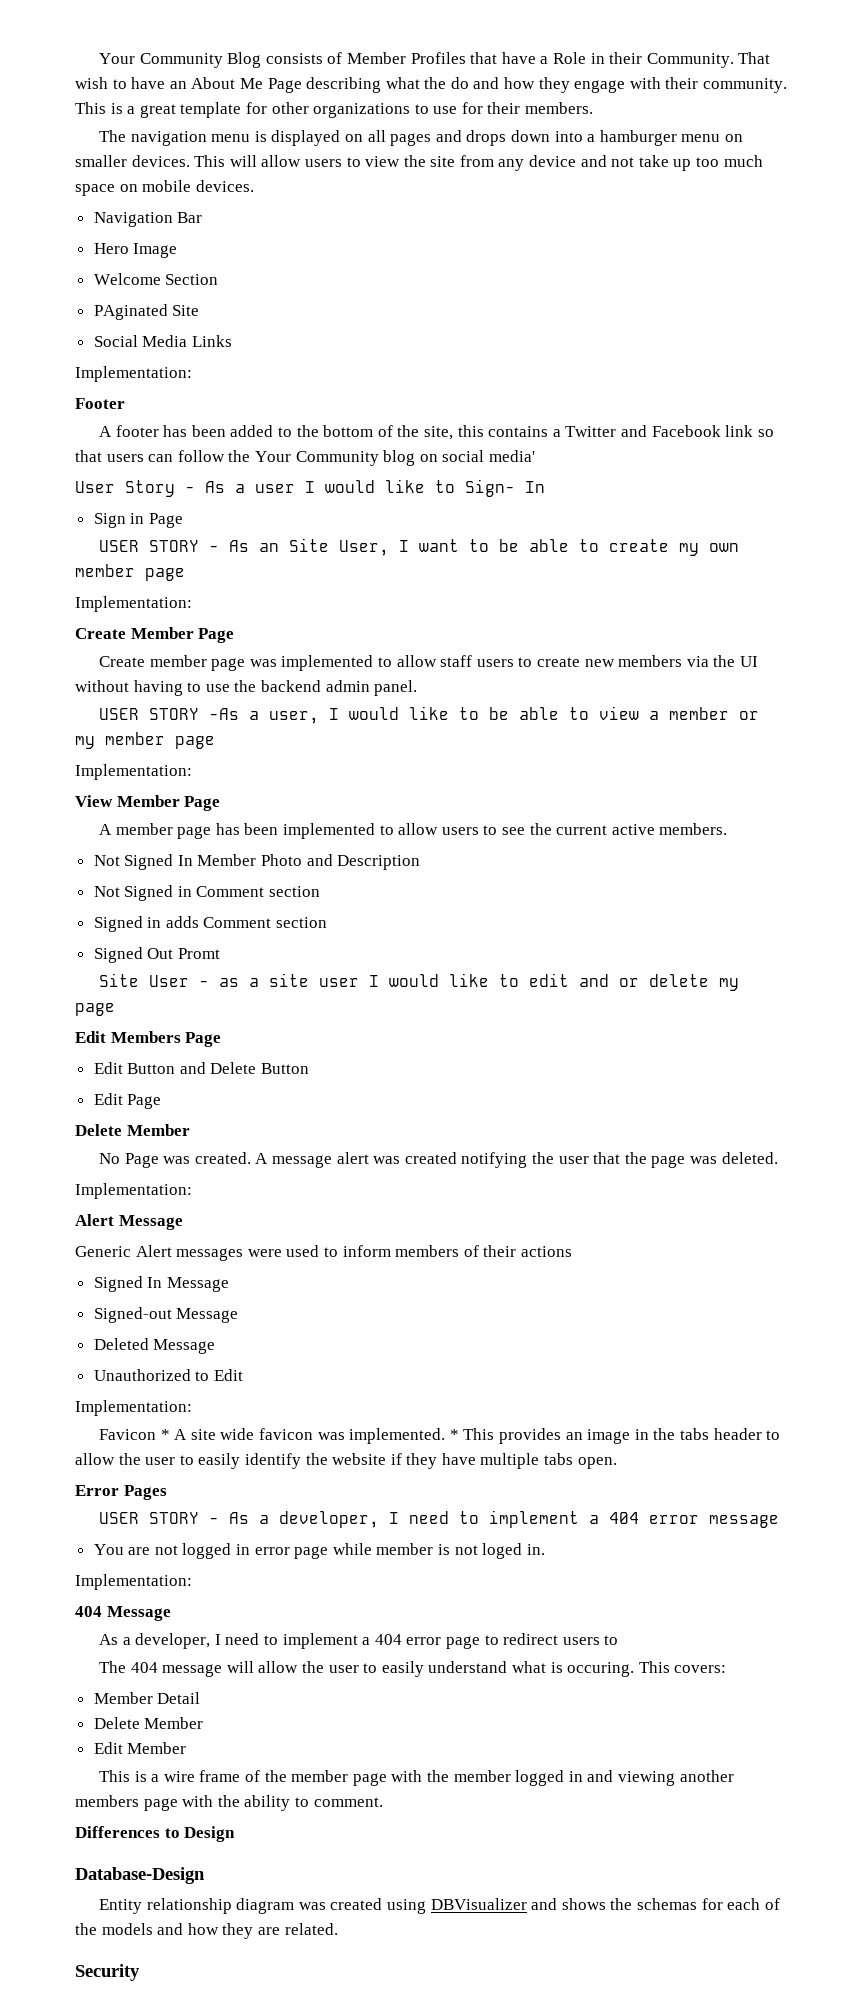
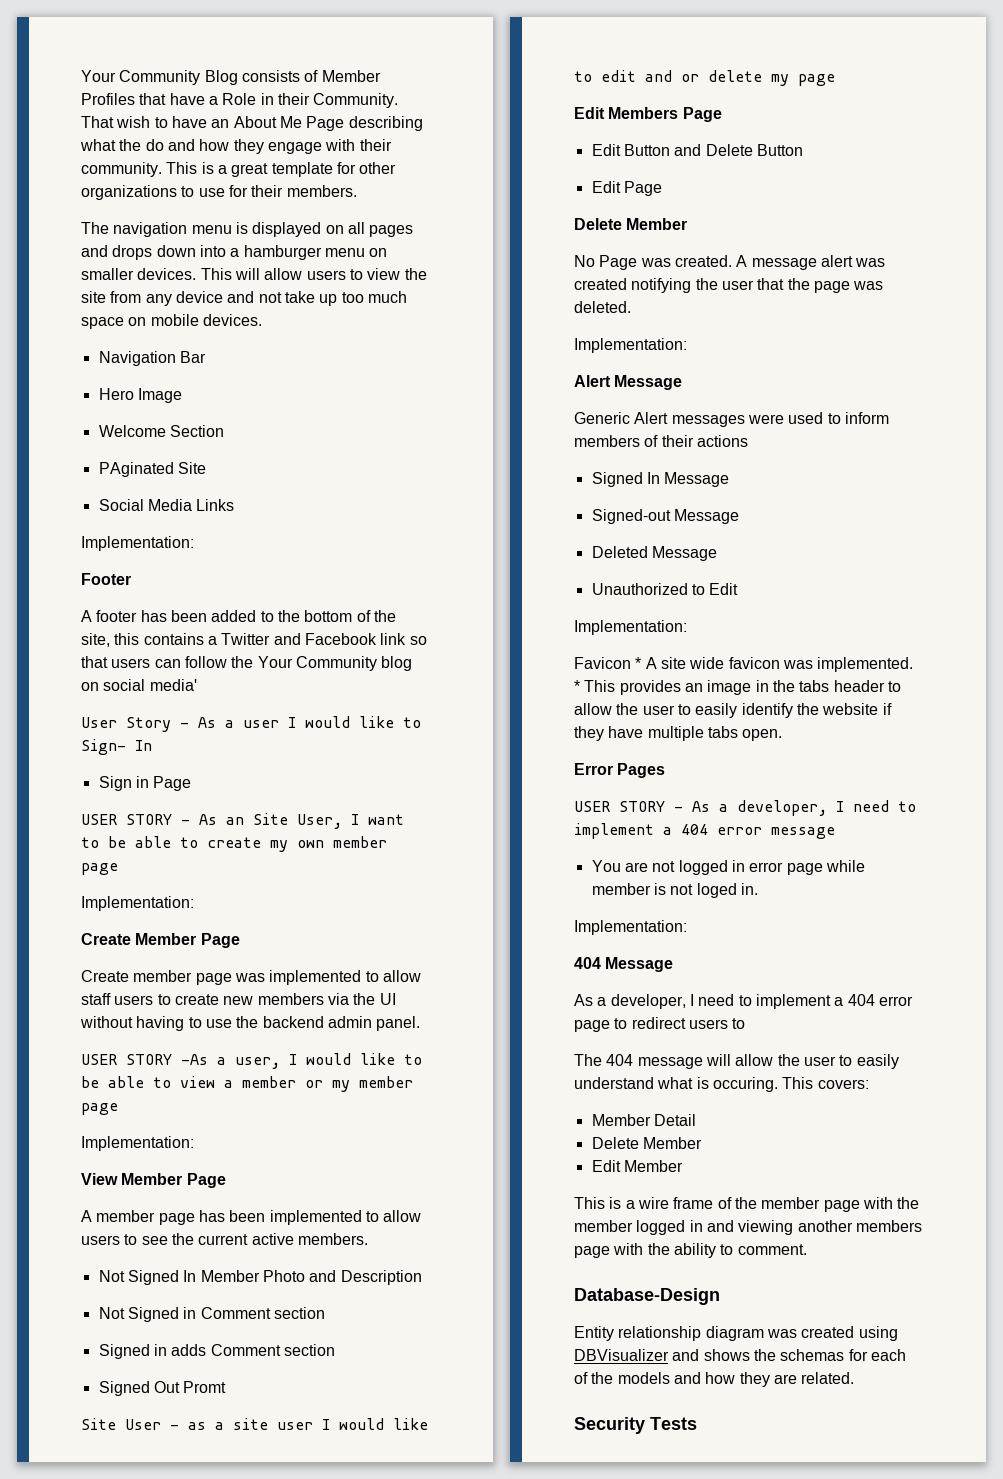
[75,1826,236,1842] // Differences to Design -> (807, 1249) none
(140, 1972) none -> [650,1417,697,1430] Tests

